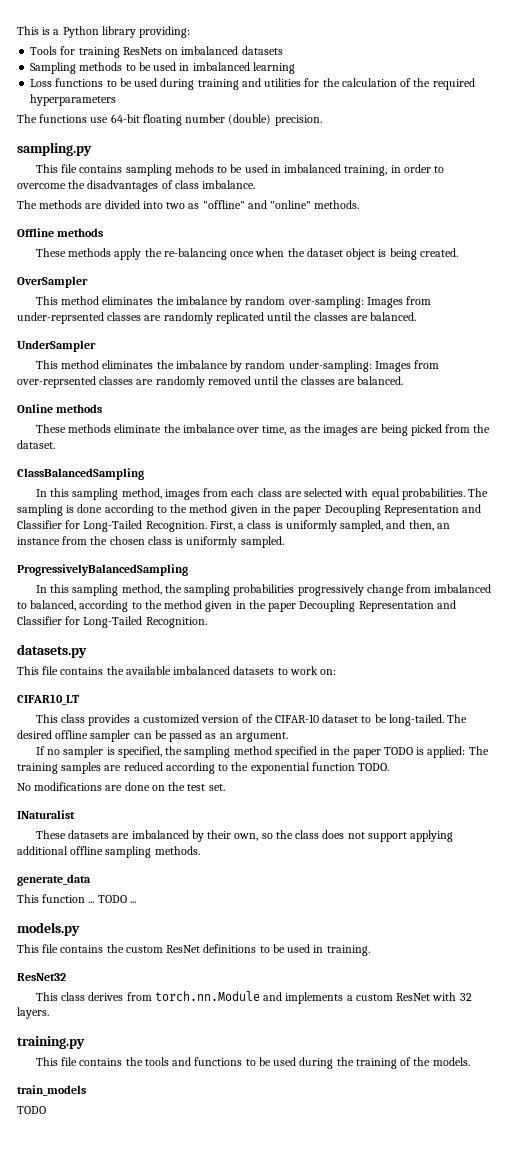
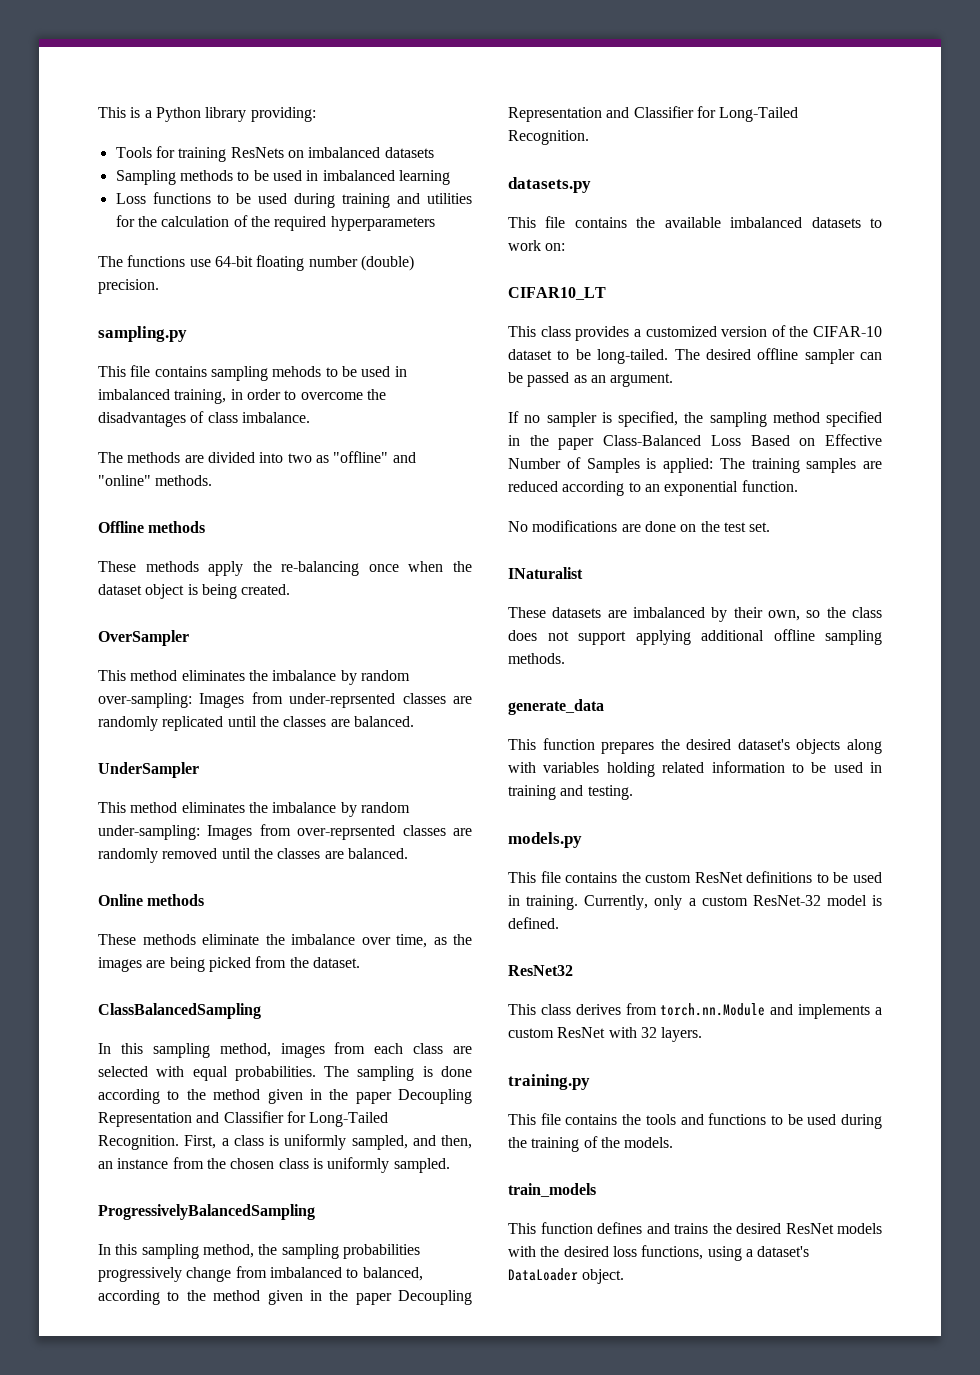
[383,747,413,755] TODO -> [603,434,882,446] [508,457,640,473] Class-Balanced Loss Based on Effective Number of Samples
[231,762,390,774] the exponential function TODO. -> [644,480,798,496] an exponential function.
[88,895,136,903] ... TODO ... -> [601,739,882,754] [508,761,882,777] [508,785,633,800] prepares the desired dataset's objects along with variables holding related information to be used in training and testing.
(370, 950) none -> [584,895,882,910] [508,917,559,929] Currently, only a custom ResNet-32 model is defined.
[17,1106,46,1114] TODO -> [508,1222,882,1234] [508,1245,810,1261] [508,1268,625,1284] This function defines and trains the desired ResNet models with the desired loss functions, using a dataset's DataLoader object.

